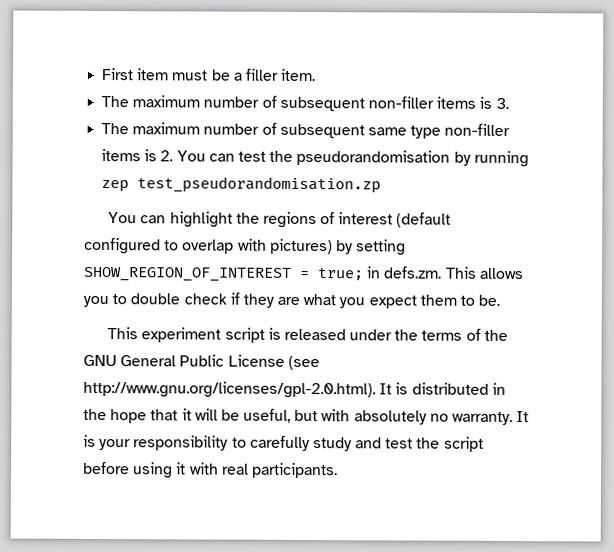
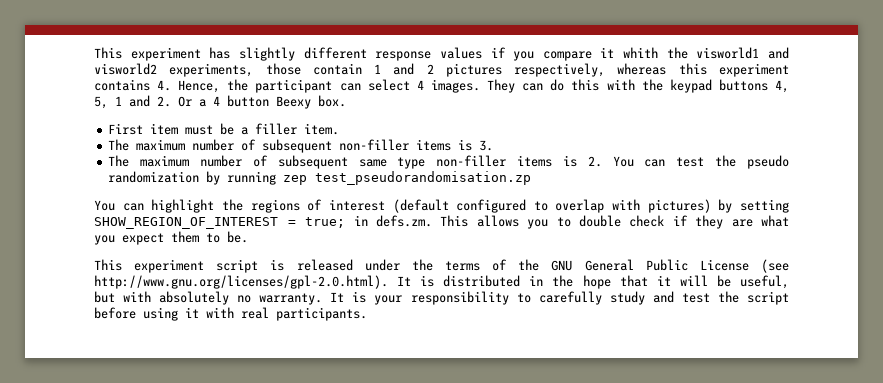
(101, 74) none -> [94,47,789,61] [94,63,789,77] [94,79,790,93] [94,95,346,109] This experiment has slightly different response values if you compare it whith the visworld1 and visworld2 experiments, those contain 1 and 2 pictures respectively, whereas this experiment contains 4. Hence, the participant can select 4 images. They can do this with the keypad buttons 4, 5, 1 and 2. Or a 4 button Beexy box. //
[296,149,451,166] pseudorandomisation -> [747,155,790,169] [108,171,200,183] pseudo randomization

